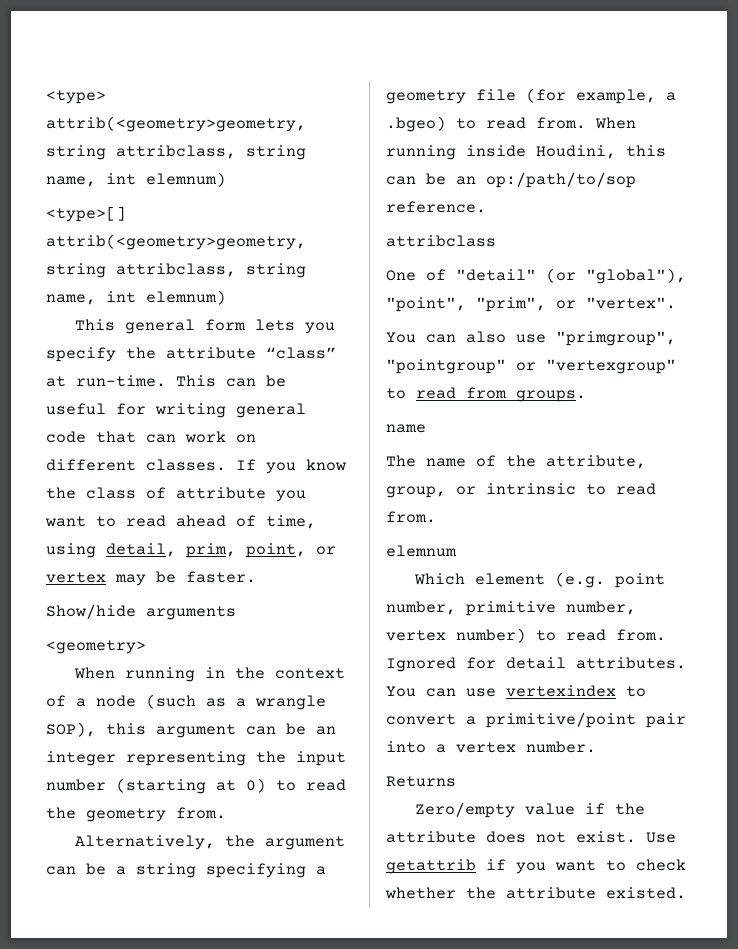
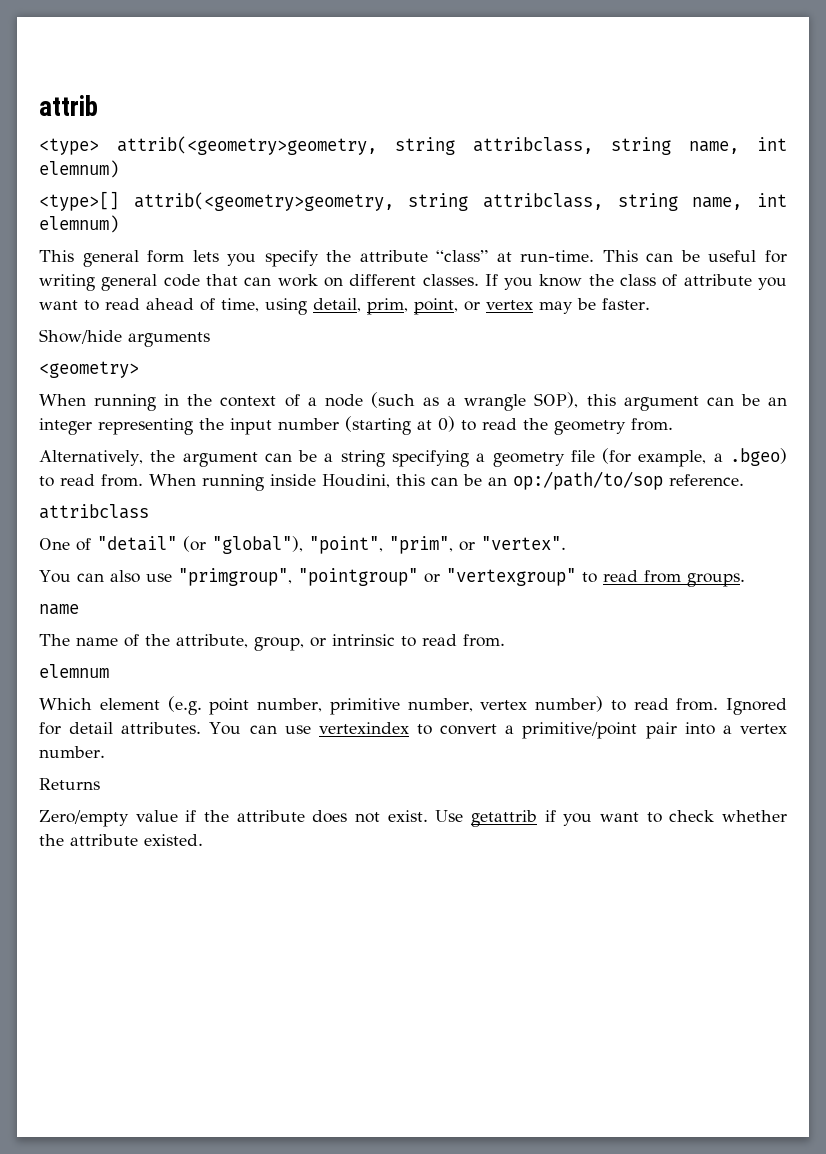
(46, 97) none -> [39,95,98,116] attrib //

